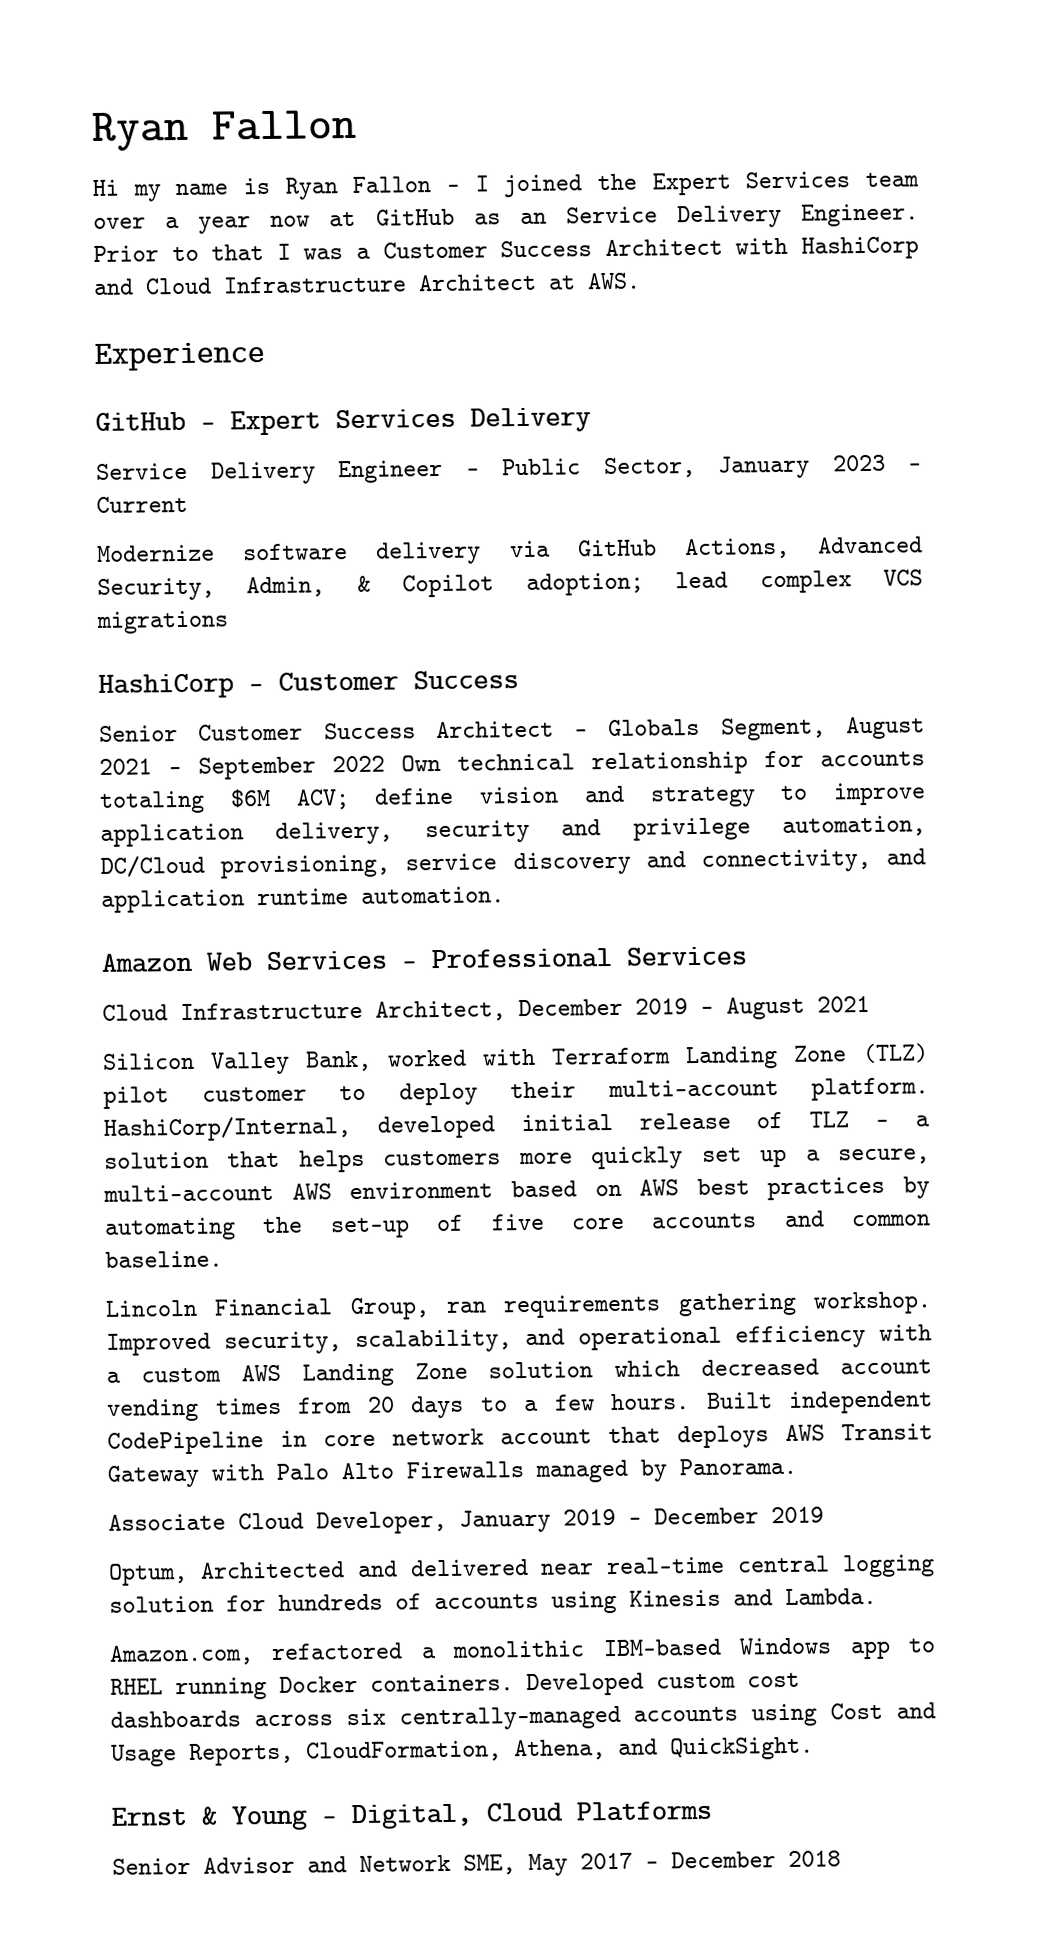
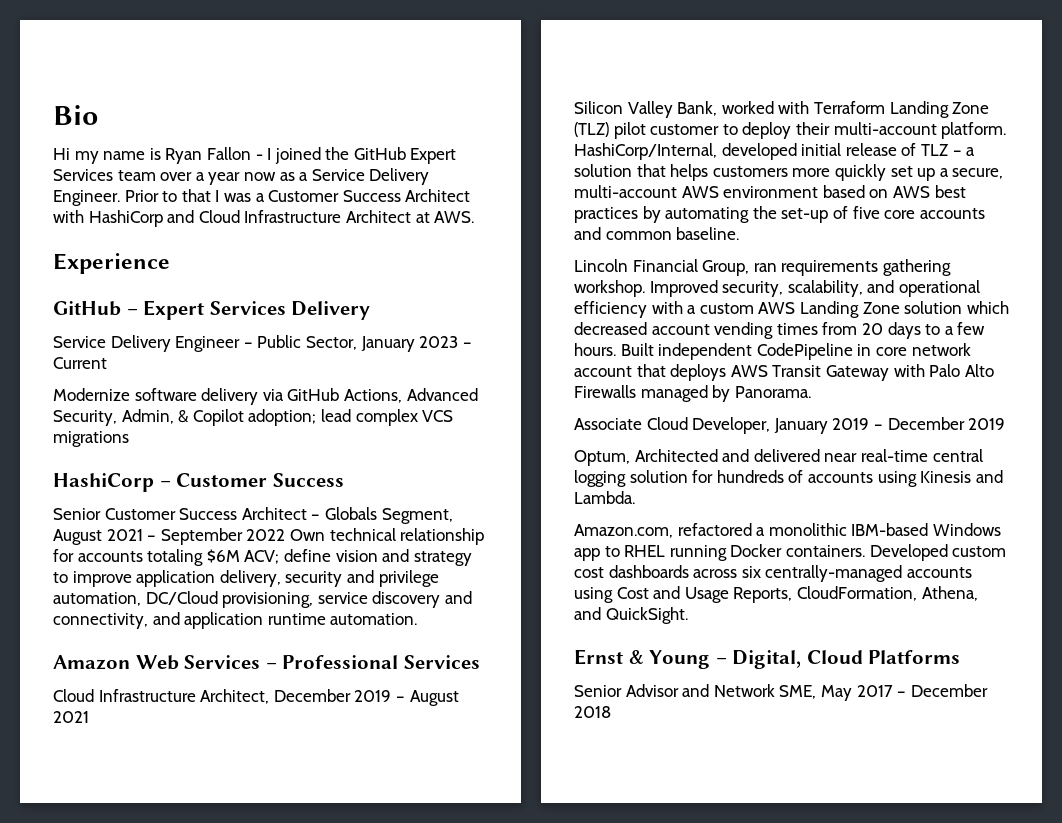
[91,109,357,152] Ryan Fallon -> [53,105,98,125] Bio
(637, 182) none -> [353,147,406,160] GitHub
[329,208,547,227] at GitHub as an -> [279,172,309,181] as a

